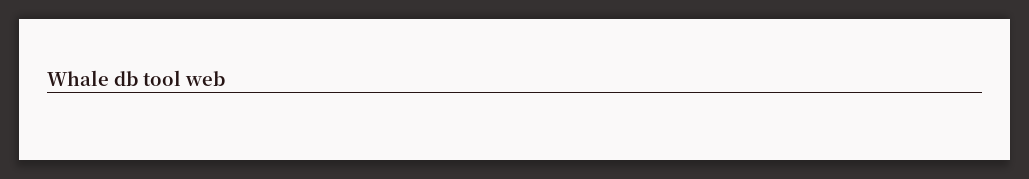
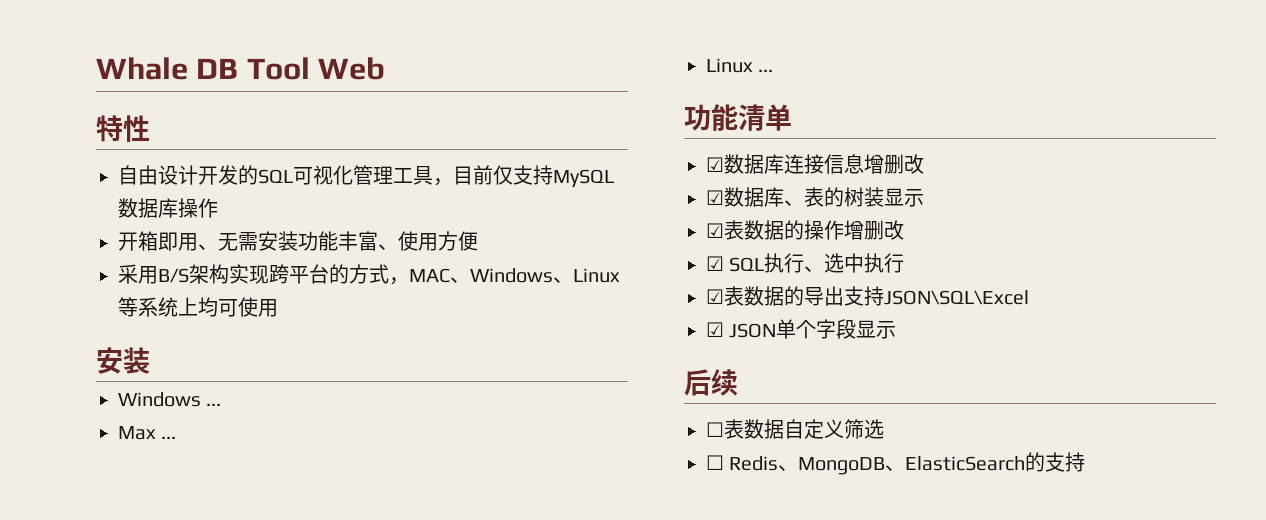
[114,70,225,86] db tool web -> [196,57,386,80] [96,115,150,142] [118,165,614,188] [118,198,218,218] [118,231,478,251] [118,264,620,285] [118,297,278,317] [96,347,150,374] [118,392,222,407] [118,426,177,440] [706,58,774,73] [684,104,792,131] [706,154,924,174] [706,187,924,207] [706,220,904,240] [706,253,905,273] [706,286,1029,306] [706,319,897,339] [684,369,738,396] [706,419,884,439] [706,452,1086,475] DB Tool Web // 特性 // 自由设计开发的SQL可视化管理工具，目前仅支持MySQL数据库操作 // 开箱即用、无需安装功能丰富、使用方便 // 采用B/S架构实现跨平台的方式，MAC、Windows、Linux等系统上均可使用 // 安装 // Windows ... // Max ... // Linux ... // 功能清单 // ☑数据库连接信息增删改 // ☑数据库、表的树装显示 // ☑表数据的操作增删改 // ☑ SQL执行、选中执行 // ☑表数据的导出支持JSON\SQL\Excel // ☑ JSON单个字段显示 // 后续 // ☐表数据自定义筛选 // ☐ Redis、MongoDB、ElasticSearch的支持

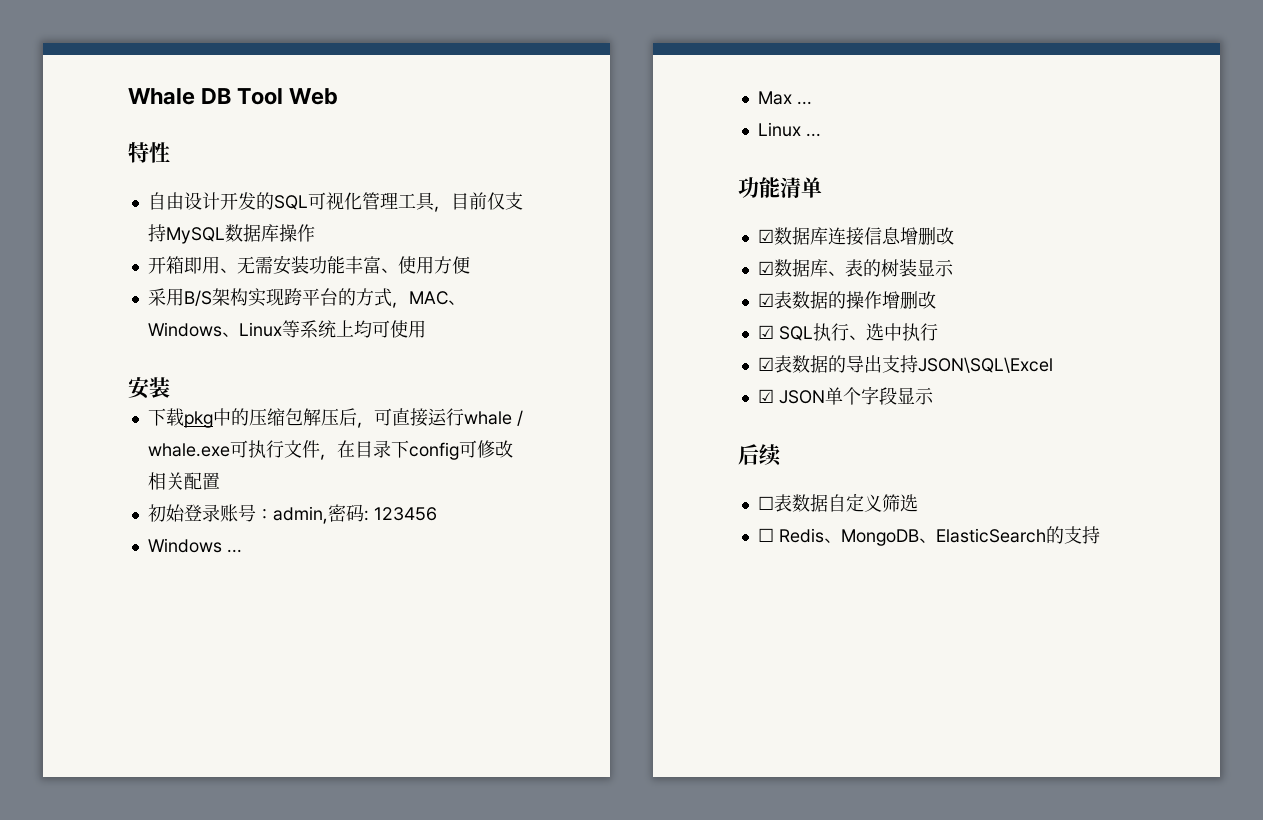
(150, 360) none -> [147,408,523,428] [147,440,513,460] [147,472,220,490] [147,504,437,524] // 下载pkg中的压缩包解压后，可直接运行whale / whale.exe可执行文件，在目录下config可修改相关配置 // 初始登录账号：admin,密码: 123456

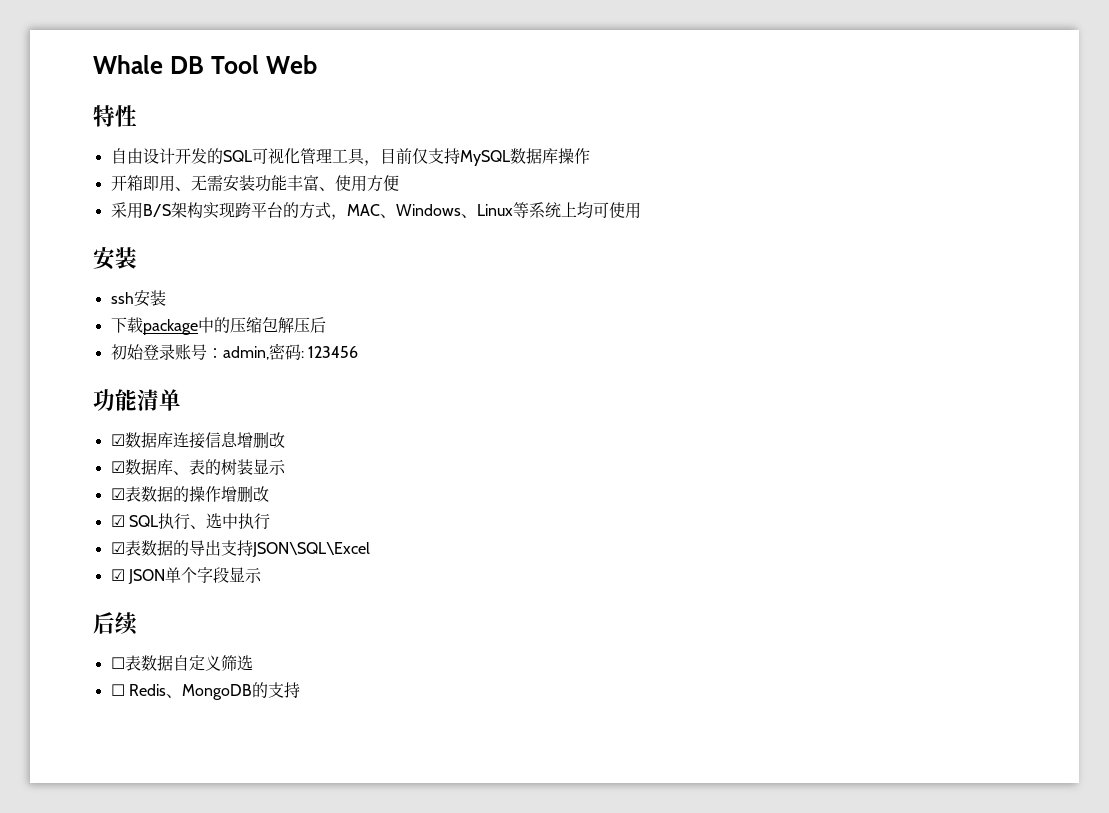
(170, 387) none -> [110,290,166,307] // ssh安装
[183,411,213,428] pkg -> [142,319,198,335] package
[356,408,523,428] [147,440,513,460] [147,472,220,490] ，可直接运行whale / whale.exe可执行文件，在目录下config可修改相关配置 -> (326, 325) none
[147,538,242,553] [757,91,812,105] [757,122,821,137] // Windows ... // Max ... // Linux ... -> (358, 352) none
[918,528,1046,543] 、ElasticSearch -> (252, 692) none

